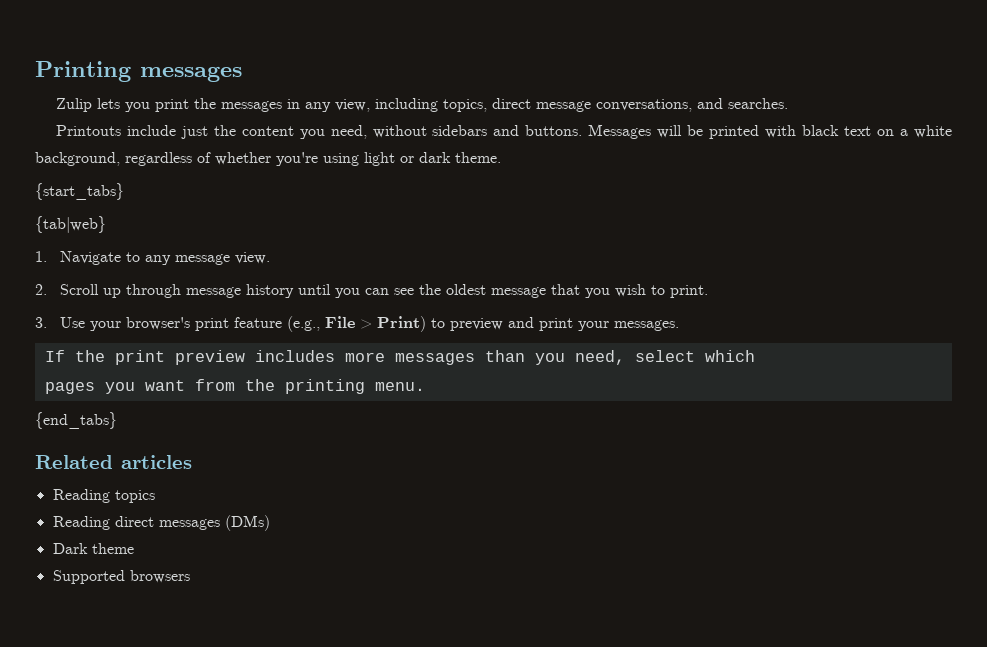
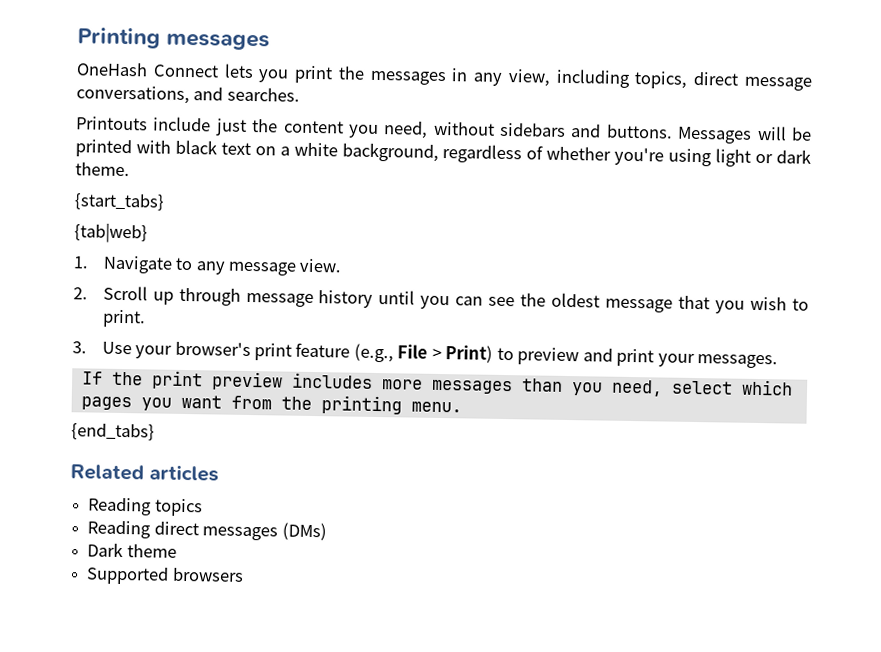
[55,98,92,112] Zulip -> [76,62,219,78] OneHash Connect

